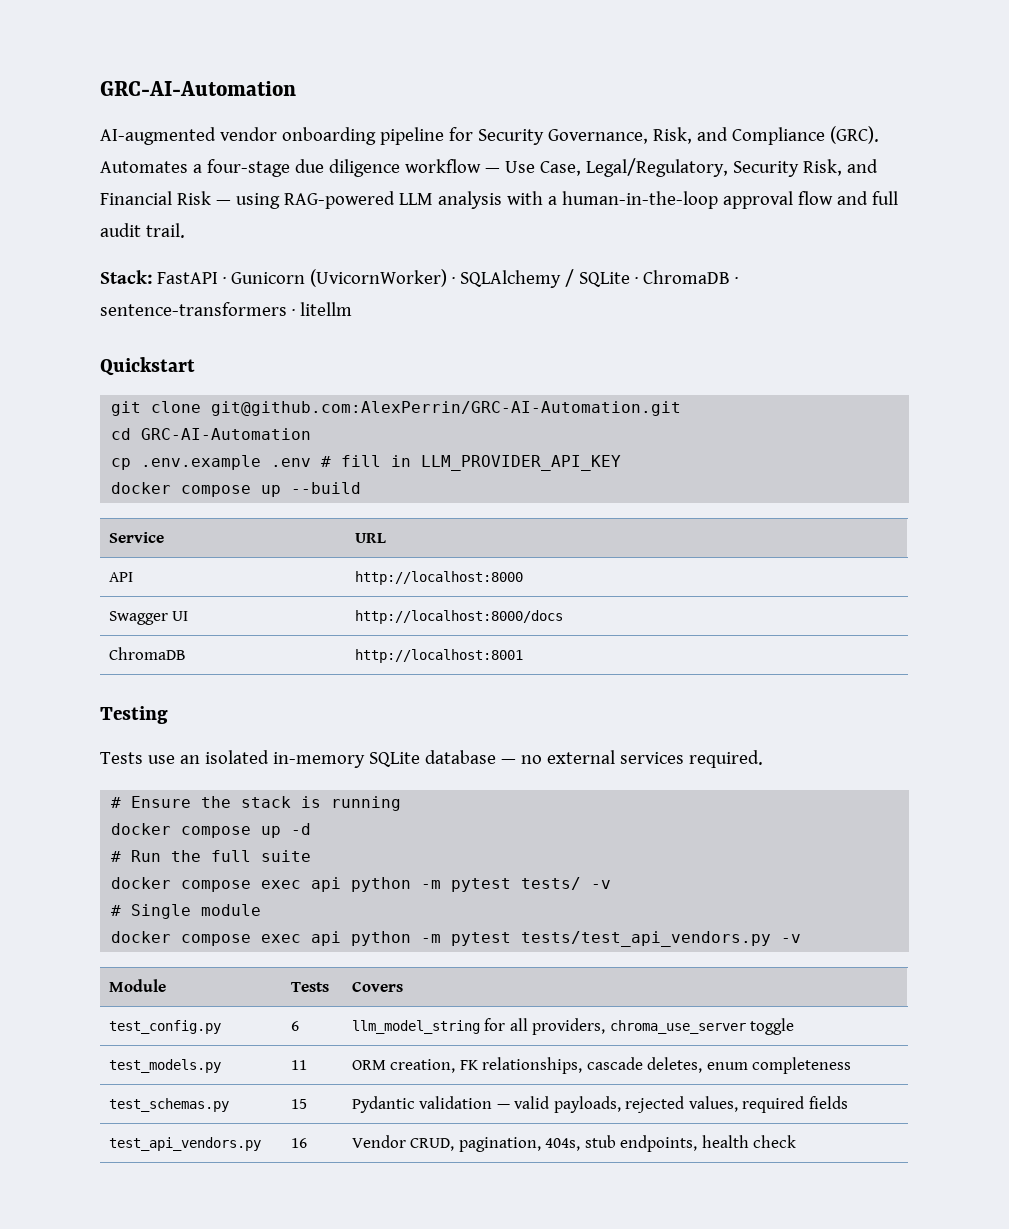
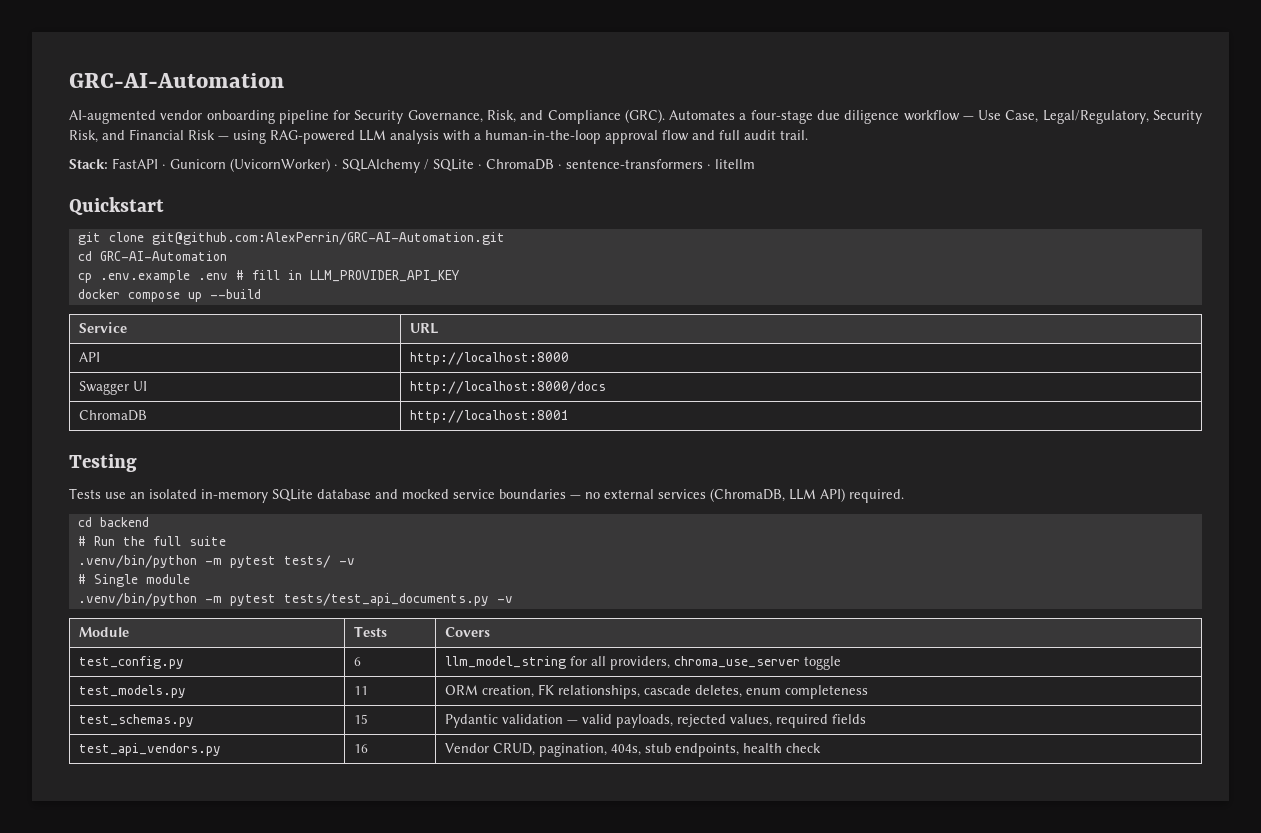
[500,750,763,768] [111,796,402,811] [111,823,312,838] — no external services required. // # Ensure the stack is running // docker compose up -d -> [375,488,904,503] [77,517,149,527] and mocked service boundaries — no external services (ChromaDB, LLM API) required. // cd backend
[111,877,412,892] docker compose exec api python -> [77,555,197,568] .venv/bin/python
[111,931,772,947] docker compose exec api python -m pytest tests/test_api_vendors.py -> [77,593,489,606] .venv/bin/python -m pytest tests/test_api_documents.py

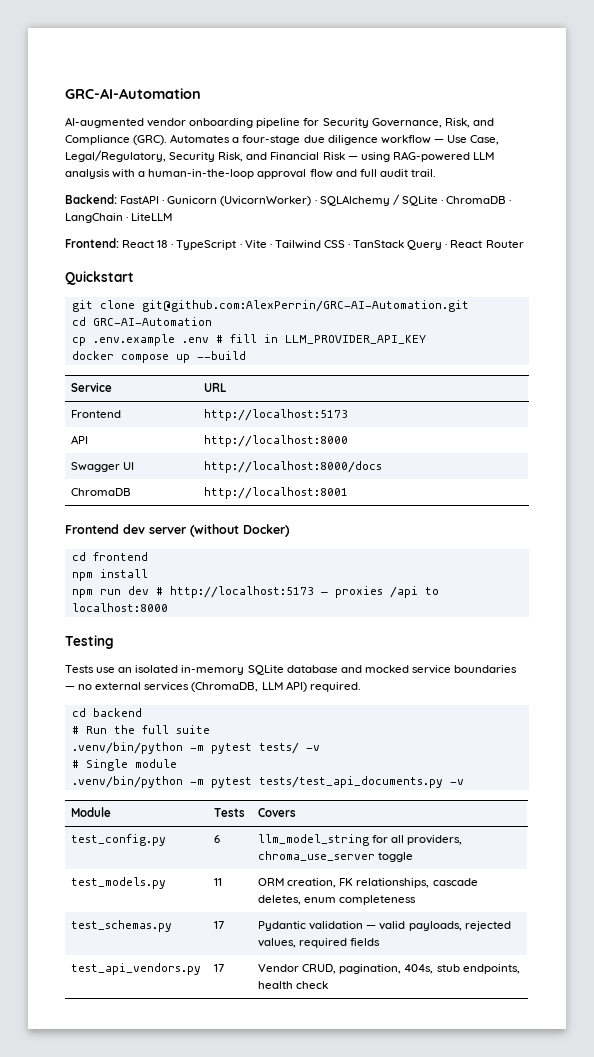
[69,159,108,169] Stack: -> [65,194,117,204] Backend:
[566,159,755,169] sentence-transformers · litellm -> [65,213,173,223] [65,238,524,250] LangChain · LiteLLM // Frontend: React 18 · TypeScript · Vite · Tailwind CSS · TanStack Query · React Router
(439, 328) none -> [71,410,122,418] [204,409,349,421] // Frontend | http://localhost:5173
(569, 416) none -> [65,524,290,537] [71,552,148,561] [71,569,148,581] [71,586,439,598] [71,603,168,612] // Frontend dev server (without Docker) // cd frontend // npm install // npm run dev # http://localhost:5173 — proxies /api to localhost:8000
[353,714,368,724] 15 -> [214,921,225,929] 17
[353,744,368,753] 16 -> [214,964,225,972] 17

